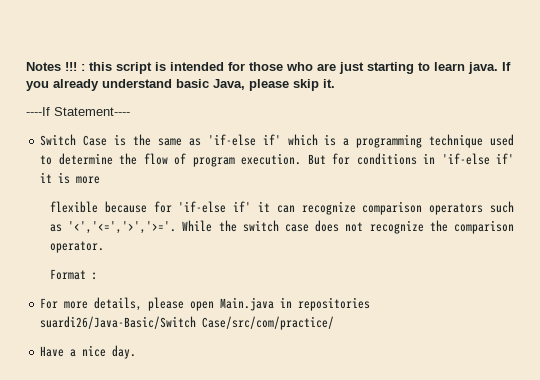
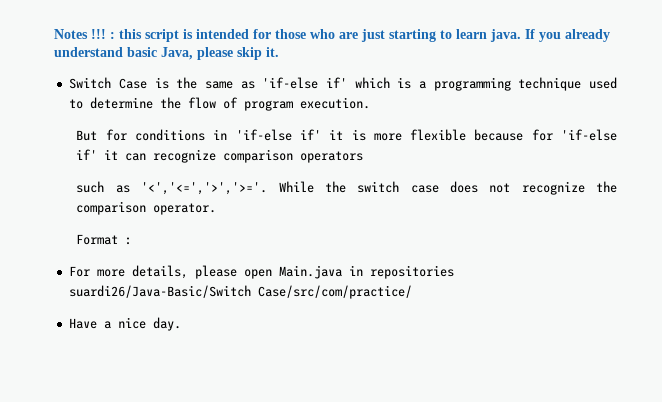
[26,107,130,116] // ----If Statement---- -> (279, 52) none
(302, 159) none -> (371, 103) //
(101, 180) // -> (402, 137) none
(484, 209) none -> (364, 157) //

